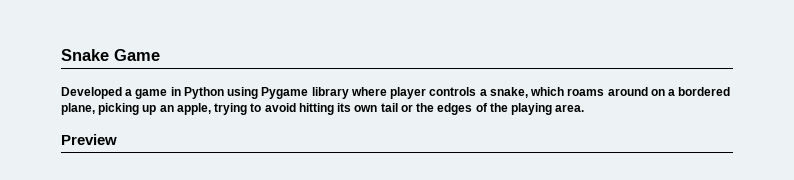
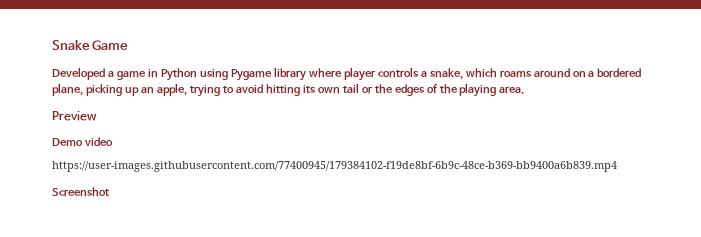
(117, 139) none -> [52,137,113,147] [52,161,617,172] [52,187,109,197] // Demo video // https://user-images.githubusercontent.com/77400945/179384102-f19de8bf-6b9c-48ce-b369-bb9400a6b839.mp4 // Screenshot

